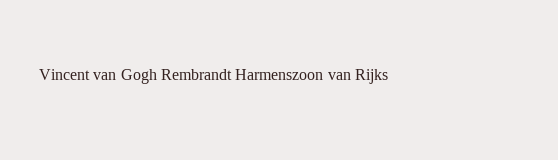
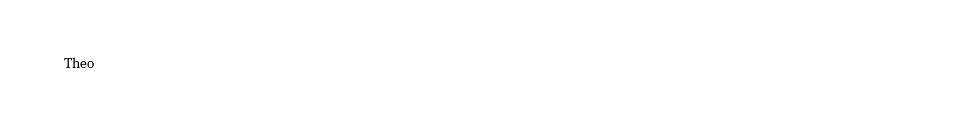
[39,69,388,84] Vincent van Gogh Rembrandt Harmenszoon van Rijks -> [64,57,94,68] Theo

